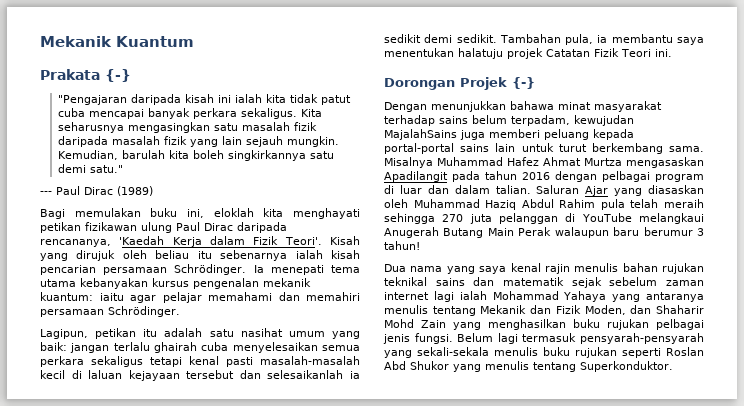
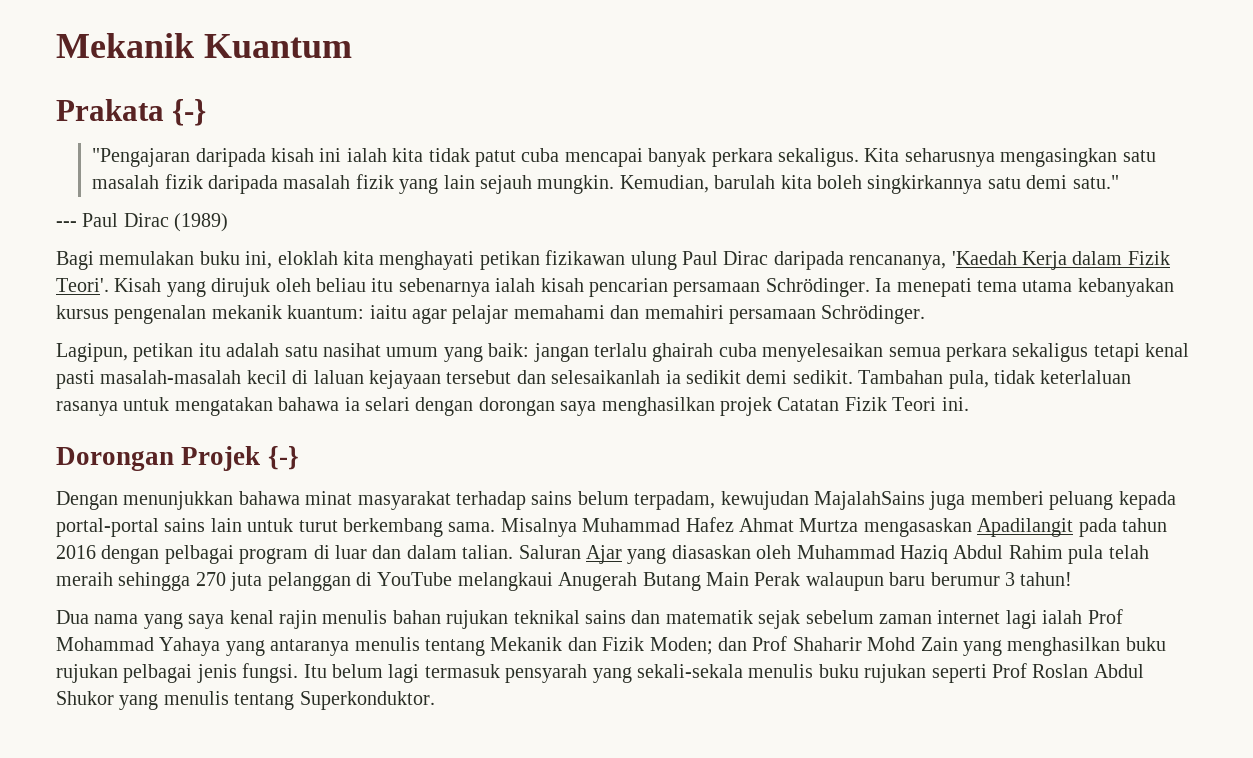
[597,34,704,45] [384,48,503,59] ia membantu saya menentukan halatuju -> [993,370,1132,384] [56,397,715,416] tidak keterlaluan rasanya untuk mengatakan bahawa ia selari dengan dorongan saya menghasilkan
(487, 295) none -> [1087,609,1123,624] Prof
[584,305,652,315] Moden, dan -> [649,636,788,655] Moden; dan Prof
[457,333,494,342] Belum -> [303,664,383,678] Itu belum
[580,333,704,344] pensyarah-pensyarah -> [505,664,588,683] pensyarah
[666,347,704,356] [384,361,406,370] Roslan Abd -> [991,663,1144,678] Prof Roslan Abdul

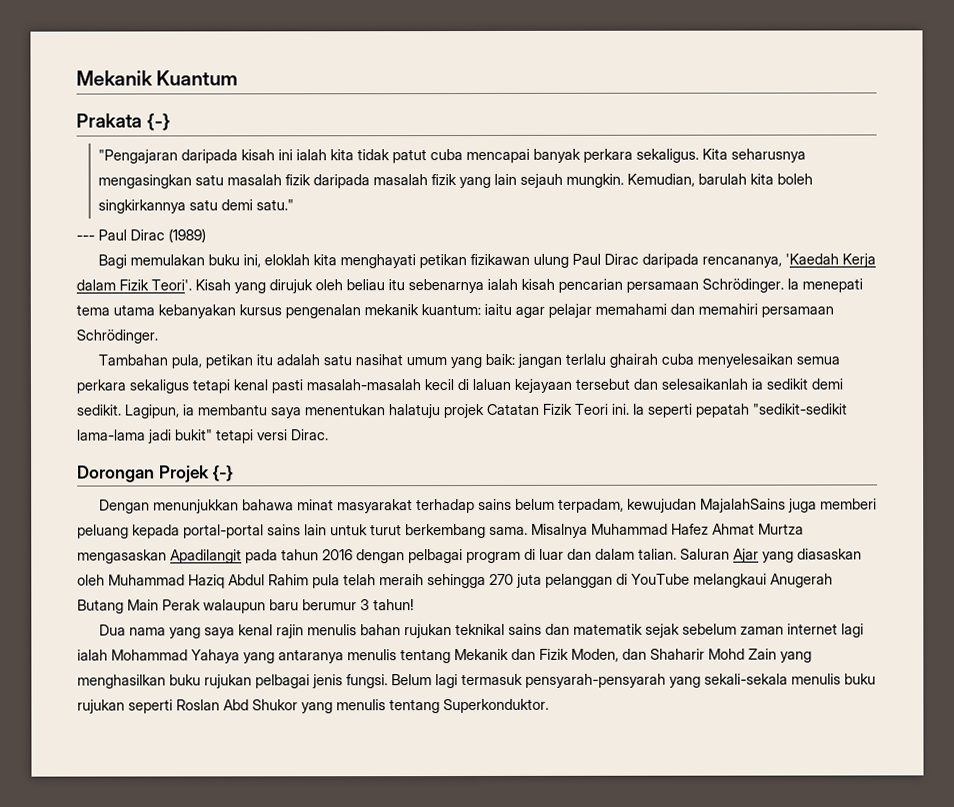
[56,343,128,362] Lagipun, -> [97,354,202,369] Tambahan pula,
[858,370,1132,389] [56,397,715,416] Tambahan pula, tidak keterlaluan rasanya untuk mengatakan bahawa ia selari dengan dorongan saya menghasilkan -> [125,404,441,419] Lagipun, ia membantu saya menentukan halatuju
(969, 404) none -> [633,403,848,418] [77,429,329,444] Ia seperti pepatah "sedikit-sedikit lama-lama jadi bukit" tetapi versi Dirac.
[1087,609,1123,624] Prof -> (108, 655) none
[649,636,788,655] Moden; dan Prof -> [571,648,647,662] Moden, dan
[303,664,383,678] Itu belum -> [391,674,432,686] Belum
[505,664,588,683] pensyarah -> [525,673,666,688] pensyarah-pensyarah
[991,663,1144,678] Prof Roslan Abdul -> [176,699,249,711] Roslan Abd

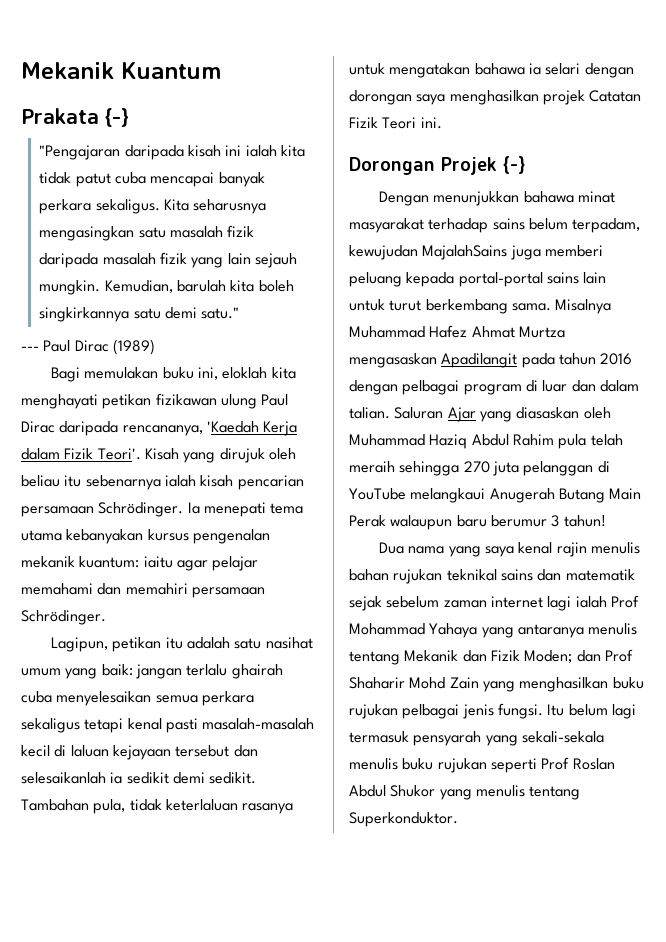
[97,354,202,369] Tambahan pula, -> [51,637,109,652] Lagipun,
[125,404,441,419] Lagipun, ia membantu saya menentukan halatuju -> [21,799,294,814] [349,63,634,78] [349,90,539,105] Tambahan pula, tidak keterlaluan rasanya untuk mengatakan bahawa ia selari dengan dorongan saya menghasilkan
[633,403,848,418] [77,429,329,444] Ia seperti pepatah "sedikit-sedikit lama-lama jadi bukit" tetapi versi Dirac. -> (442, 123) none
(108, 655) none -> [610,595,639,608] Prof
[571,648,647,662] Moden, dan -> [524,649,633,663] Moden; dan Prof
[391,674,432,686] Belum -> [547,704,608,716] Itu belum
[525,673,666,688] pensyarah-pensyarah -> [413,731,482,746] pensyarah
[176,699,249,711] Roslan Abd -> [541,757,615,770] [349,785,386,797] Prof Roslan Abdul

